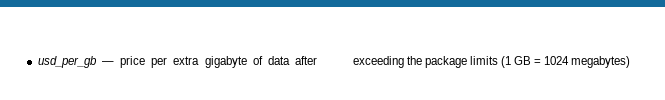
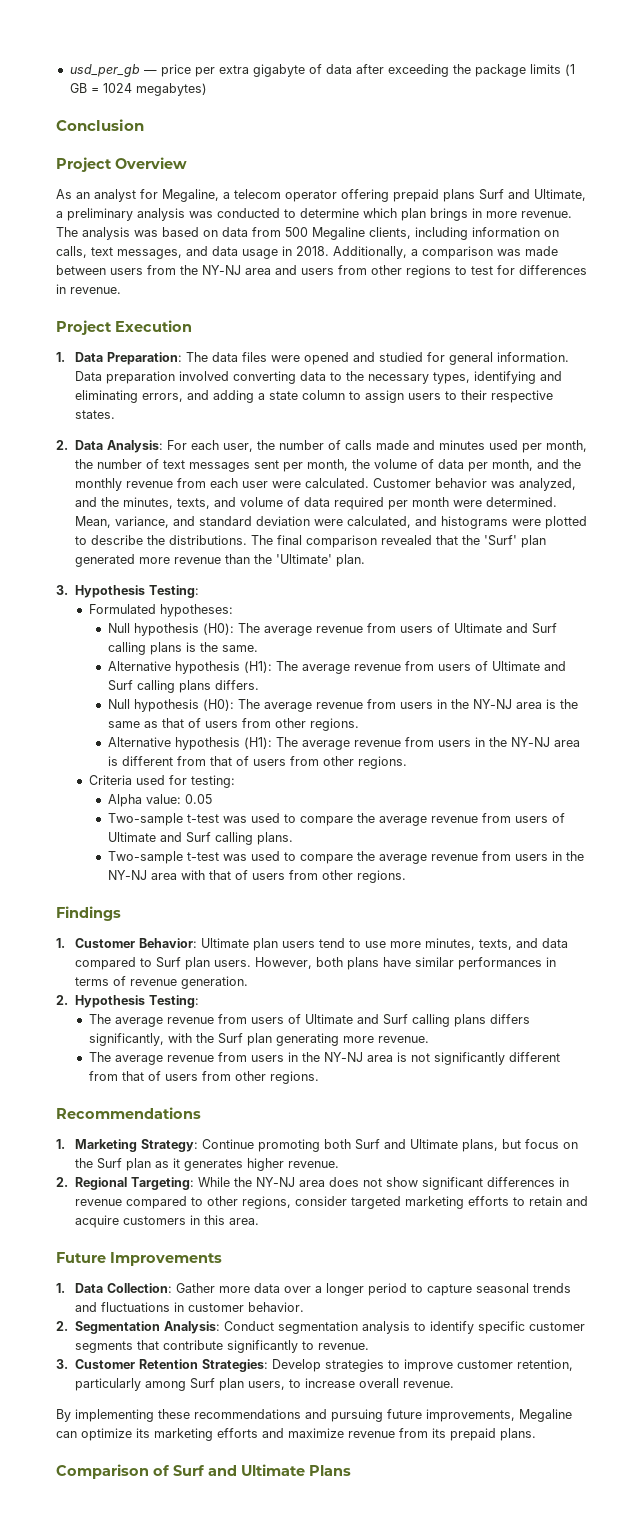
(631, 62) none -> [56,119,144,131] [56,157,187,172] [56,189,586,202] [56,208,572,221] [56,227,559,240] [56,246,558,259] [56,265,587,278] [56,284,121,294] [56,320,192,335] [56,352,569,365] [74,371,562,384] [74,390,553,403] [74,410,115,419] [56,440,587,453] [74,459,581,472] [74,478,576,491] [74,497,557,510] [74,516,587,529] [74,535,546,548] [74,554,365,567] [56,585,199,598] [88,604,233,617] [107,623,557,636] [107,642,258,655] [107,661,566,674] [107,680,259,693] [107,699,578,712] [107,718,359,731] [107,737,580,750] [107,756,407,769] [88,775,235,788] [107,794,212,807] [107,813,565,826] [107,832,293,845] [107,851,584,864] [107,870,406,883] [56,906,121,921] [56,938,568,951] [74,957,556,970] [74,976,248,989] [56,995,199,1008] [88,1014,530,1027] [88,1033,429,1046] [88,1052,560,1065] [88,1071,319,1084] [56,1107,201,1119] [56,1139,578,1152] [74,1158,339,1171] [56,1177,569,1190] [74,1196,588,1209] [74,1215,259,1228] [56,1252,222,1266] [56,1283,571,1296] [74,1302,304,1312] [56,1321,585,1334] [74,1340,369,1353] [56,1359,573,1372] [74,1378,454,1391] [56,1409,572,1422] [56,1428,536,1441] [56,1464,351,1479] // Conclusion // Project Overview // As an analyst for Megaline, a telecom operator offering prepaid plans Surf and Ultimate, a preliminary analysis was conducted to determine which plan brings in more revenue. The analysis was based on data from 500 Megaline clients, including information on calls, text messages, and data usage in 2018. Additionally, a comparison was made between users from the NY-NJ area and users from other regions to test for differences in revenue. // Project Execution // 1. Data Preparation: The data files were opened and studied for general information. Data preparation involved converting data to the necessary types, identifying and eliminating errors, and adding a state column to assign users to their respective states. // 2. Data Analysis: For each user, the number of calls made and minutes used per month, the number of text messages sent per month, the volume of data per month, and the monthly revenue from each user were calculated. Customer behavior was analyzed, and the minutes, texts, and volume of data required per month were determined. Mean, variance, and standard deviation were calculated, and histograms were plotted to describe the distributions. The final comparison revealed that the 'Surf' plan generated more revenue than the 'Ultimate' plan. // 3. Hypothesis Testing: // Formulated hypotheses: // Null hypothesis (H0): The average revenue from users of Ultimate and Surf calling plans is the same. // Alternative hypothesis (H1): The average revenue from users of Ultimate and Surf calling plans differs. // Null hypothesis (H0): The average revenue from users in the NY-NJ area is the same as that of users from other regions. // Alternative hypothesis (H1): The average revenue from users in the NY-NJ area is different from that of users from other regions. // Criteria used for testing: // Alpha value: 0.05 // Two-sample t-test was used to compare the average revenue from users of Ultimate and Surf calling plans. // Two-sample t-test was used to compare the average revenue from users in the NY-NJ area with that of users from other regions. // Findings // 1. Customer Behavior: Ultimate plan users tend to use more minutes, texts, and data compared to Surf plan users. However, both plans have similar performances in terms of revenue generation. // 2. Hypothesis Testing: // The average revenue from users of Ultimate and Surf calling plans differs significantly, with the Surf plan generating more revenue. // The average revenue from users in the NY-NJ area is not significantly different from that of users from other regions. // Recommendations // 1. Marketing Strategy: Continue promoting both Surf and Ultimate plans, but focus on the Surf plan as it generates higher revenue. // 2. Regional Targeting: While the NY-NJ area does not show significant differences in revenue compared to other regions, consider targeted marketing efforts to retain and acquire customers in this area. // Future Improvements // 1. Data Collection: Gather more data over a longer period to capture seasonal trends and fluctuations in customer behavior. // 2. Segmentation Analysis: Conduct segmentation analysis to identify specific customer segments that contribute significantly to revenue. // 3. Customer Retention Strategies: Develop strategies to improve customer retention, particularly among Surf plan users, to increase overall revenue. // By implementing these recommendations and pursuing future improvements, Megaline can optimize its marketing efforts and maximize revenue from its prepaid plans. // Comparison of Surf and Ultimate Plans

